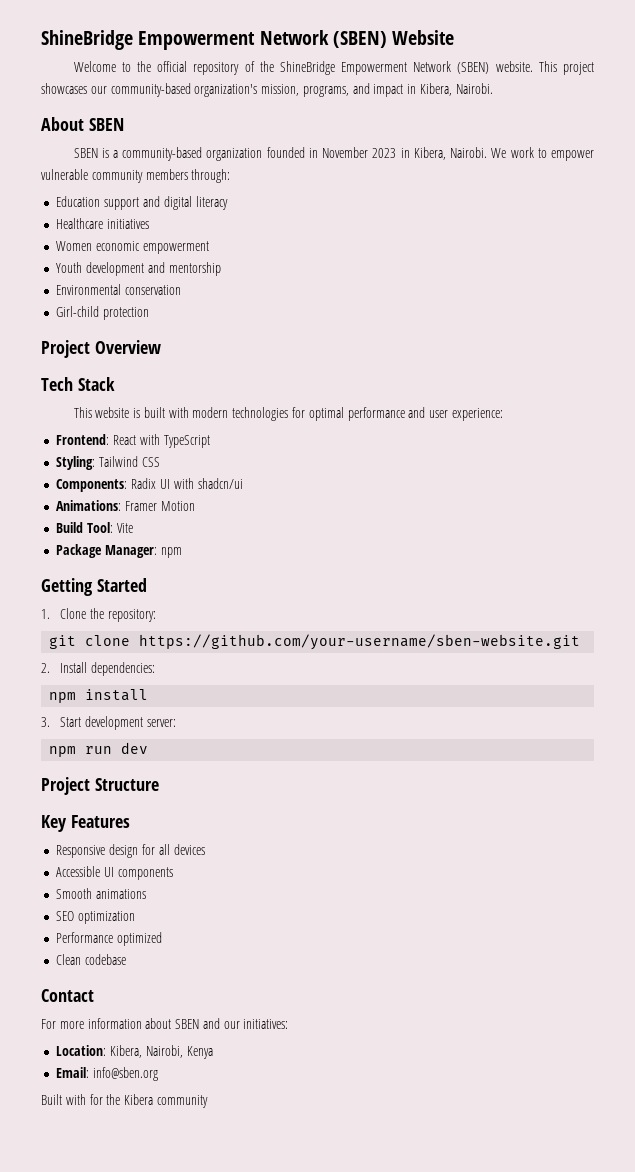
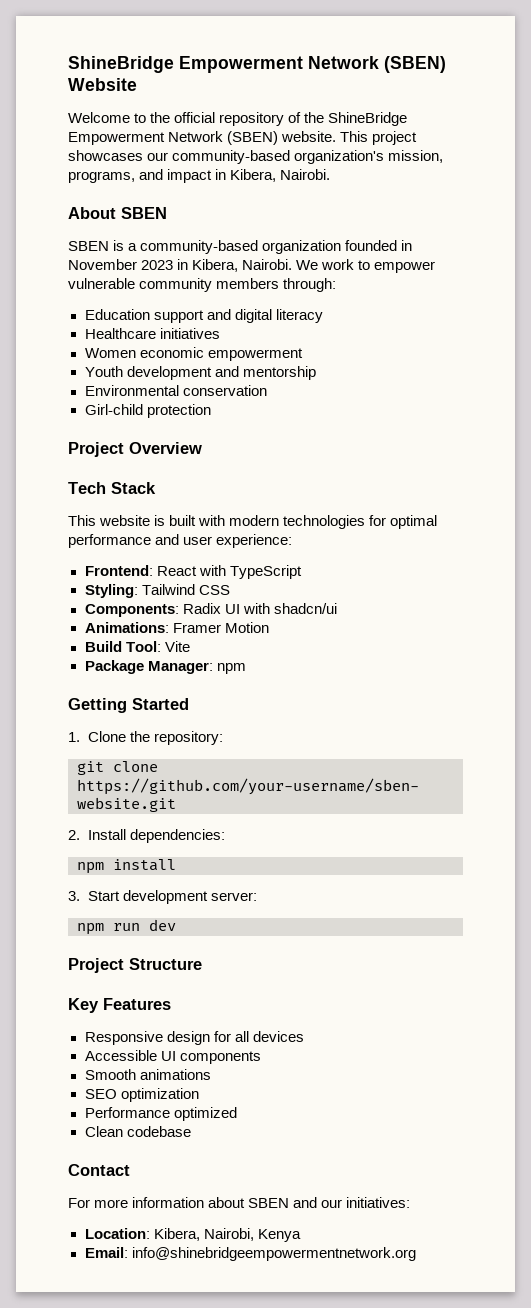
[93,1067,159,1081] [41,1094,208,1108] info@sben.org // Built with for the Kibera community -> [131,1247,416,1261] info@shinebridgeempowermentnetwork.org

